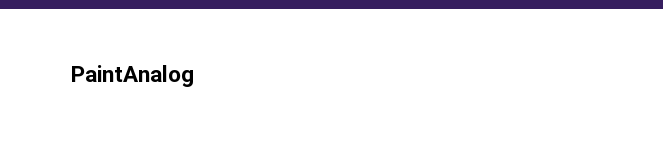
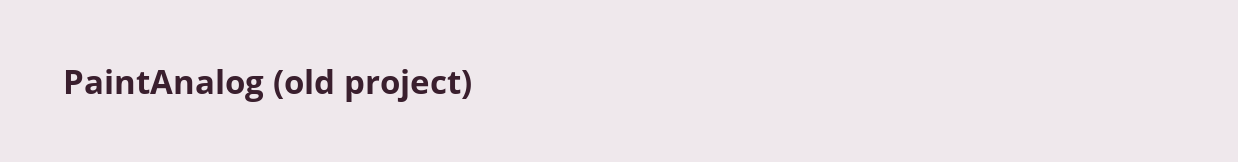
(194, 76) none -> [273,69,472,102] (old project)

